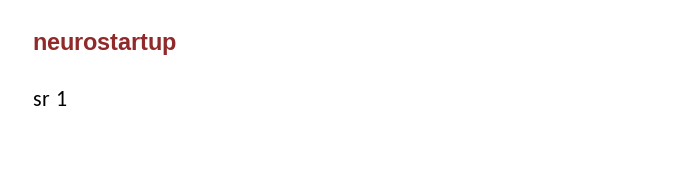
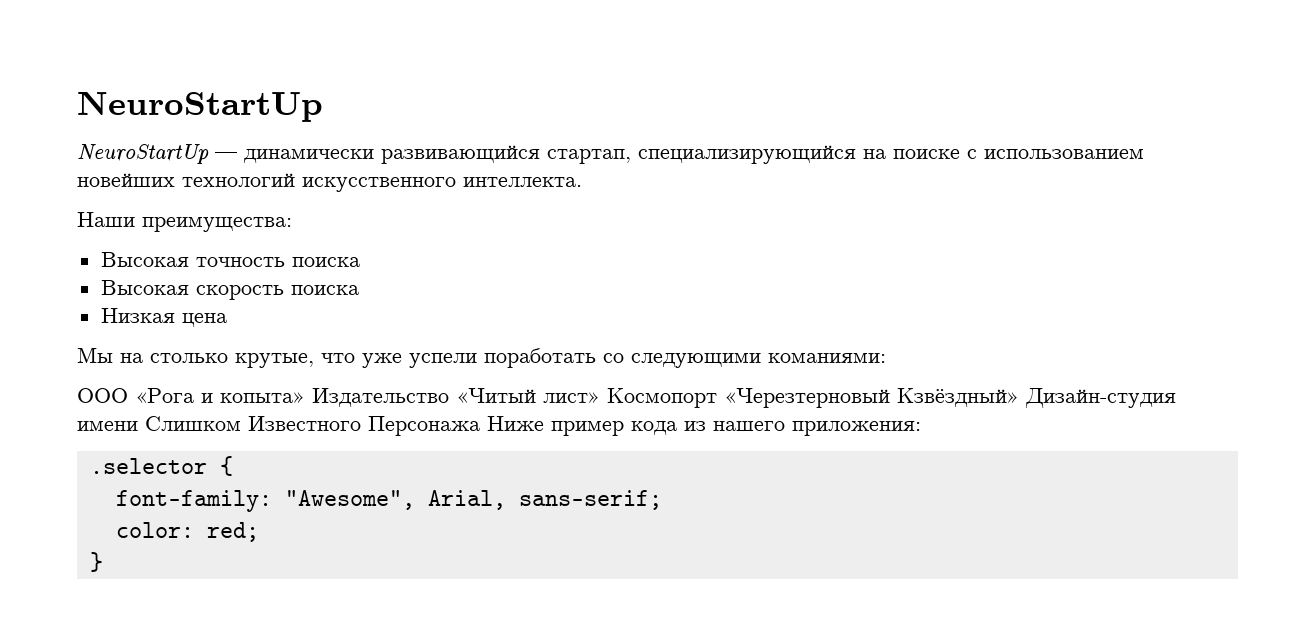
[33,34,176,55] [33,91,67,106] neurostartup // sr 1 -> [77,92,323,122] [77,144,1144,164] [77,173,582,192] [77,212,292,232] [100,252,360,267] [100,280,359,300] [100,308,227,327] [77,347,886,368] [77,388,1176,408] [77,416,921,436] [89,456,233,476] [115,490,662,512] [115,522,259,542] [89,552,103,572] NeuroStartUp // NeuroStartUp — динамически развивающийся стартап, специализирующийся на поиске с использованием новейших технологий искусственного интеллекта. // Наши преимущества: // Высокая точность поиска // Высокая скорость поиска // Низкая цена // Мы на столько крутые, что уже успели поработать со следующими команиями: // ООО «Рога и копыта» Издательство «Читый лист» Космопорт «Черезтерновый Кзвёздный» Дизайн-студия имени Слишком Известного Персонажа Ниже пример кода из нашего приложения: // .selector { // font-family: "Awesome", Arial, sans-serif; // color: red; // }

